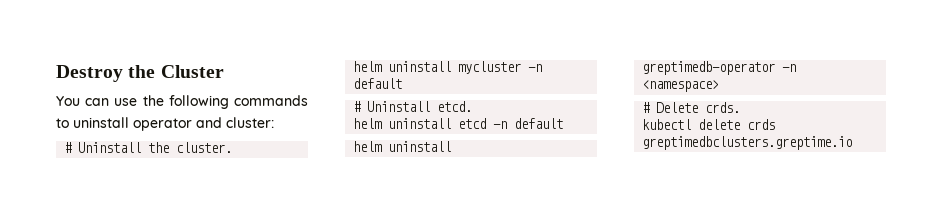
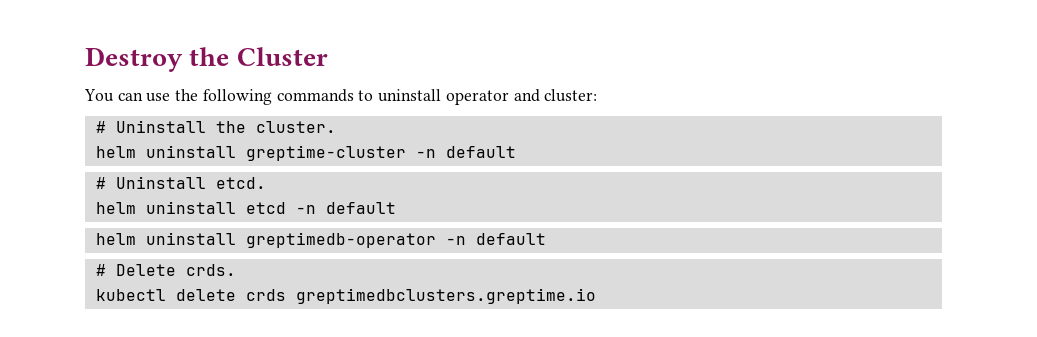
[458,61,522,74] mycluster -> [245,145,406,161] greptime-cluster
[642,80,720,92] <namespace> -> [475,233,546,245] default

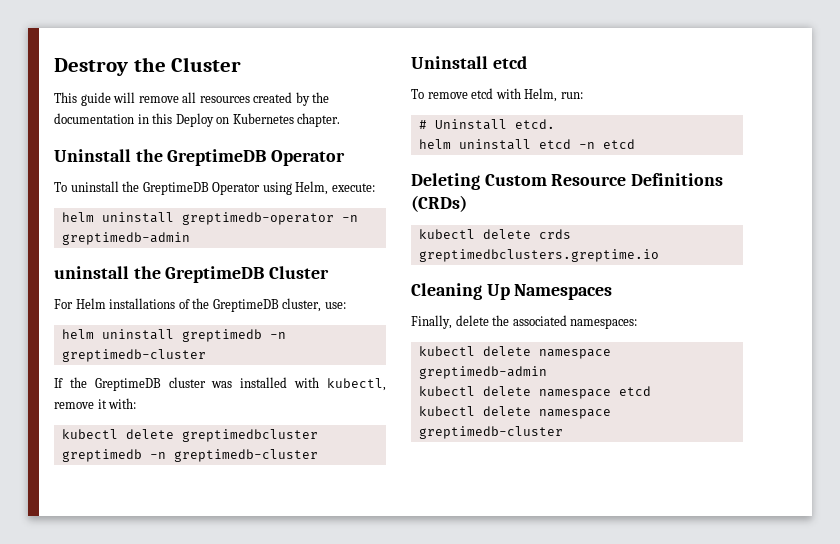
[84,89,598,105] [95,120,336,133] [95,145,516,161] You can use the following commands to uninstall operator and cluster: // # Uninstall the cluster. // helm uninstall greptime-cluster -n default -> [54,92,330,106] [54,113,341,127] [54,149,346,166] [54,181,375,195] [61,212,358,225] [61,232,190,245] [54,266,330,283] [54,298,346,312] [61,329,286,342] [61,349,206,362] [54,377,386,391] [54,398,137,409] [61,429,318,442] [61,449,318,462] [411,56,527,69] [411,88,583,102] This guide will remove all resources created by the documentation in this Deploy on Kubernetes chapter. // Uninstall the GreptimeDB Operator // To uninstall the GreptimeDB Operator using Helm, execute: // helm uninstall greptimedb-operator -n greptimedb-admin // uninstall the GreptimeDB Cluster // For Helm installations of the GreptimeDB cluster, use: // helm uninstall greptimedb -n greptimedb-cluster // If the GreptimeDB cluster was installed with kubectl, remove it with: // kubectl delete greptimedbcluster greptimedb -n greptimedb-cluster // Uninstall etcd // To remove etcd with Helm, run:
[325,202,396,214] [95,232,546,248] [95,264,236,276] [95,288,596,304] default // helm uninstall greptimedb-operator -n default // # Delete crds. // kubectl delete crds greptimedbclusters.greptime.io -> [602,139,635,149] [411,173,724,190] [411,195,467,212] [418,229,571,239] [418,249,659,262] [411,283,613,300] [411,315,638,329] [418,346,611,359] [418,366,547,379] [418,386,651,399] [418,406,611,419] [418,426,563,439] etcd // Deleting Custom Resource Definitions (CRDs) // kubectl delete crds greptimedbclusters.greptime.io // Cleaning Up Namespaces // Finally, delete the associated namespaces: // kubectl delete namespace greptimedb-admin // kubectl delete namespace etcd // kubectl delete namespace greptimedb-cluster

